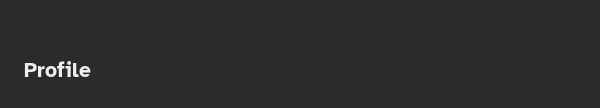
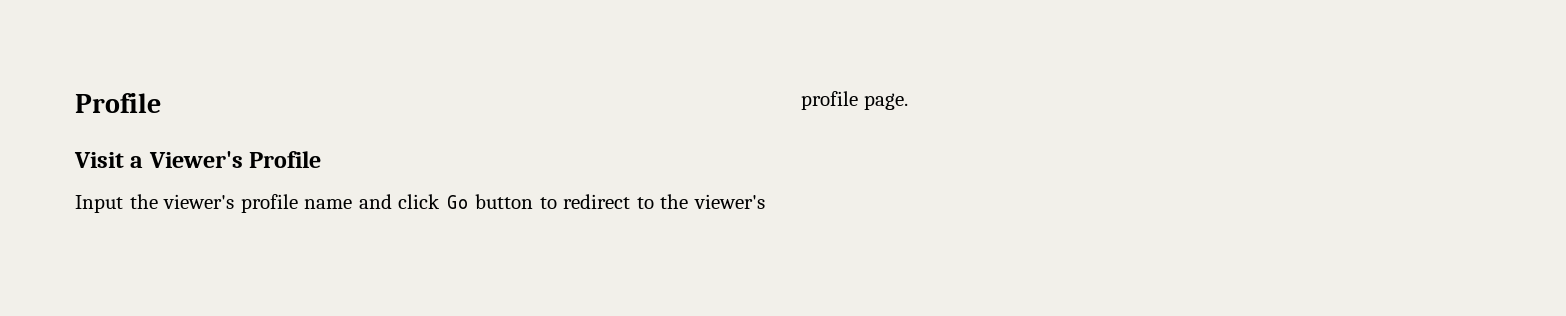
[24,61,91,77] Profile -> [75,93,161,113] [74,151,322,168] [75,194,766,213] [801,91,908,110] Profile // Visit a Viewer's Profile // Input the viewer's profile name and click Go button to redirect to the viewer's profile page.

